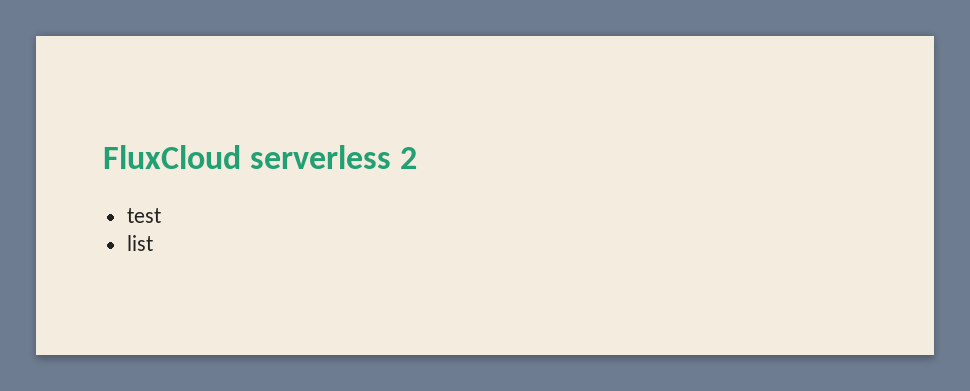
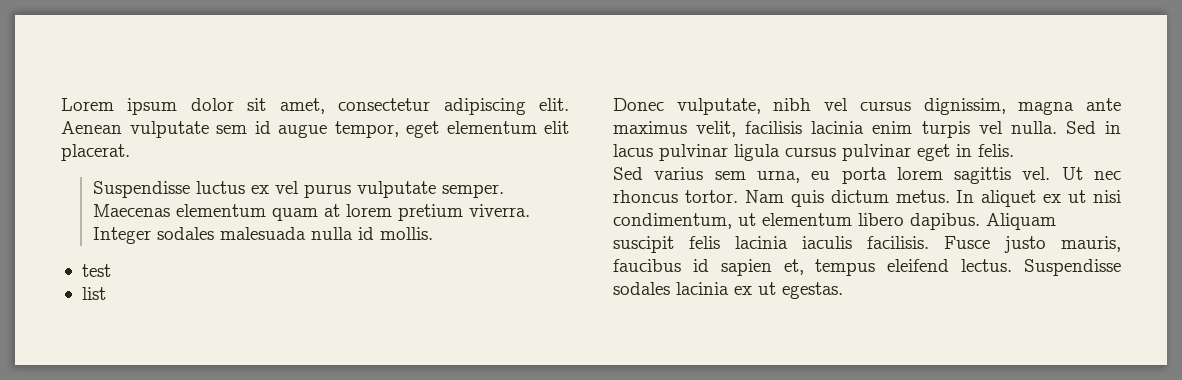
[103,145,418,169] [126,208,161,223] [126,235,153,251] FluxCloud serverless 2 // test // list -> [61,98,569,115] [61,121,569,138] [61,144,130,161] [92,181,504,198] [92,204,530,221] [92,227,433,244] [81,264,111,277] [81,287,106,300] [613,98,1121,115] [613,121,1121,138] [613,144,1014,161] [613,167,1121,184] [613,190,1121,207] [613,213,1056,230] [613,236,1121,253] [613,259,1121,276] [613,282,843,299] Lorem ipsum dolor sit amet, consectetur adipiscing elit. Aenean vulputate sem id augue tempor, eget elementum elit placerat. // Suspendisse luctus ex vel purus vulputate semper. Maecenas elementum quam at lorem pretium viverra. Integer sodales malesuada nulla id mollis. // test // list // Donec vulputate, nibh vel cursus dignissim, magna ante maximus velit, facilisis lacinia enim turpis vel nulla. Sed in lacus pulvinar ligula cursus pulvinar eget in felis. // Sed varius sem urna, eu porta lorem sagittis vel. Ut nec rhoncus tortor. Nam quis dictum metus. In aliquet ex ut nisi condimentum, ut elementum libero dapibus. Aliquam suscipit felis lacinia iaculis facilisis. Fusce justo mauris, faucibus id sapien et, tempus eleifend lectus. Suspendisse sodales lacinia ex ut egestas.

